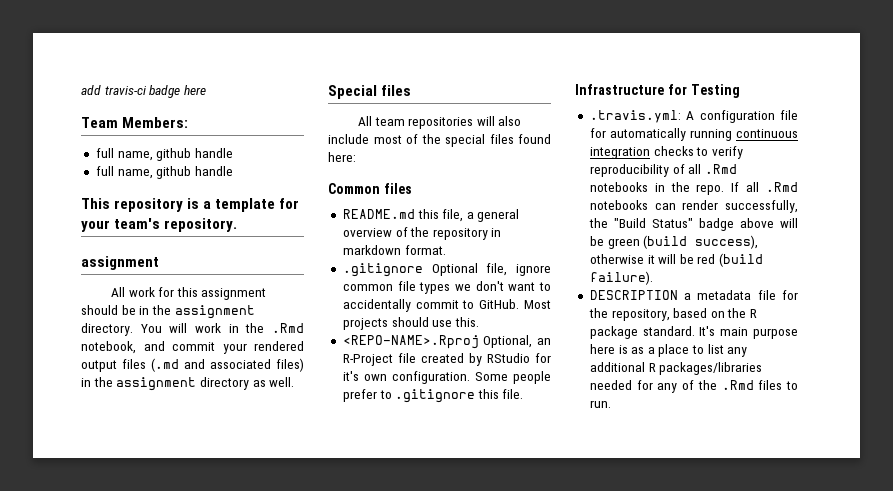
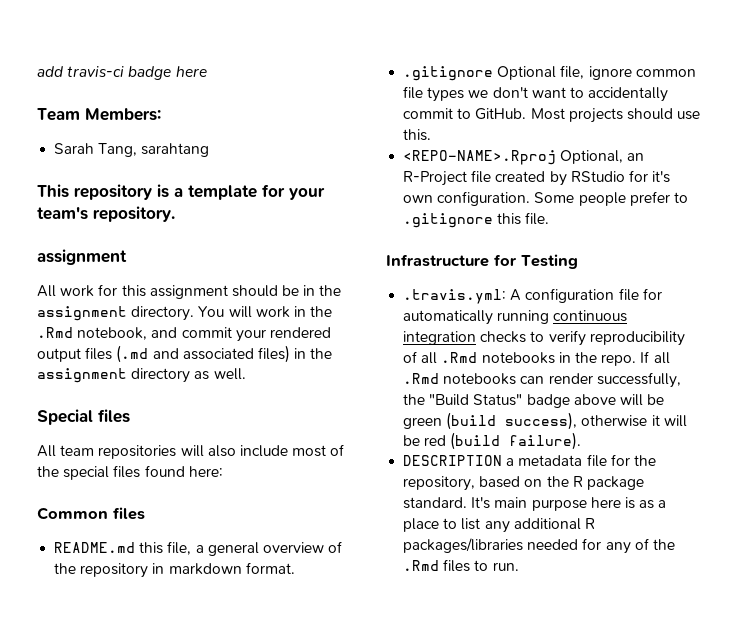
[95,148,233,161] [95,166,233,179] full name, github handle // full name, github handle -> [54,143,210,157] Sarah Tang, sarahtang

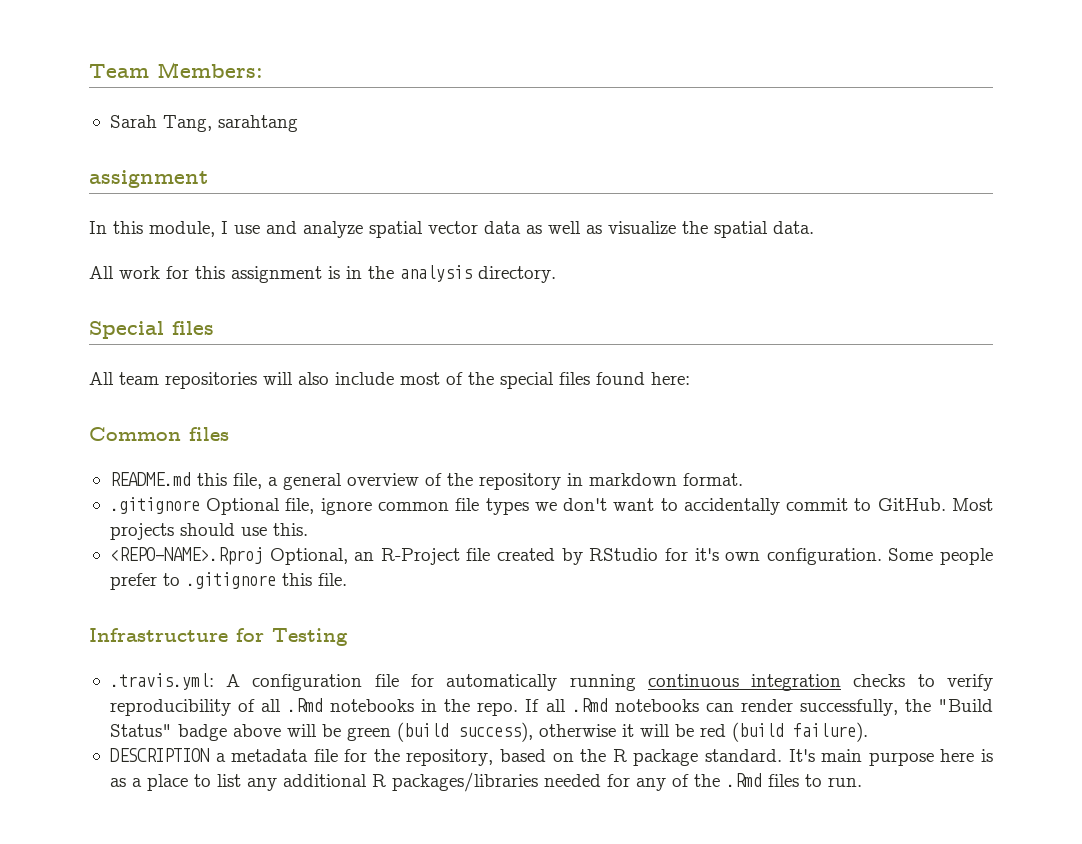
[37,66,207,80] add travis-ci badge here // -> (89, 71) none
[37,184,325,200] [37,206,175,222] [37,249,127,265] This repository is a template for your team's repository. // assignment -> [89,170,208,188] [89,221,814,238] assignment // In this module, I use and analyze spatial vector data as well as visualize the spatial data.
[231,285,342,297] [37,306,127,321] should be in the assignment -> [328,265,472,282] is in the analysis
[198,306,333,318] [37,327,331,342] [37,345,333,363] [37,368,246,383] You will work in the .Rmd notebook, and commit your rendered output files (.md and associated files) in the assignment directory as well. -> (556, 274) none

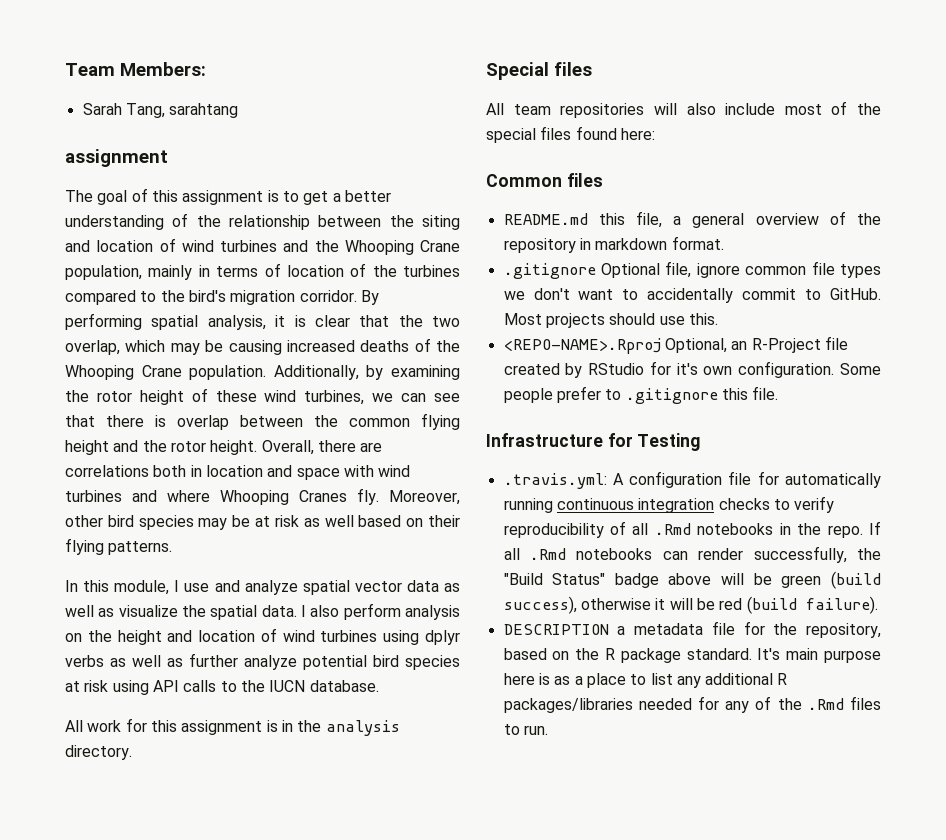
(208, 179) none -> [65,188,391,205] [65,213,460,230] [65,238,460,255] [65,263,460,280] [65,290,379,305] [65,313,460,330] [65,338,460,355] [65,365,461,380] [65,388,461,405] [65,413,460,430] [65,440,383,455] [65,465,411,480] [65,488,460,505] [65,515,460,530] [65,538,173,555] // The goal of this assignment is to get a better understanding of the relationship between the siting and location of wind turbines and the Whooping Crane population, mainly in terms of location of the turbines compared to the bird's migration corridor. By performing spatial analysis, it is clear that the two overlap, which may be causing increased deaths of the Whooping Crane population. Additionally, by examining the rotor height of these wind turbines, we can see that there is overlap between the common flying height and the rotor height. Overall, there are correlations both in location and space with wind turbines and where Whooping Cranes fly. Moreover, other bird species may be at risk as well based on their flying patterns.
(814, 227) none -> [301,603,460,620] [65,628,460,645] [65,653,460,670] [65,680,379,695] I also perform analysis on the height and location of wind turbines using dplyr verbs as well as further analyze potential bird species at risk using API calls to the IUCN database.

